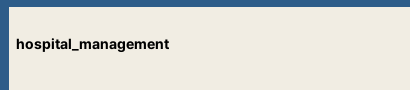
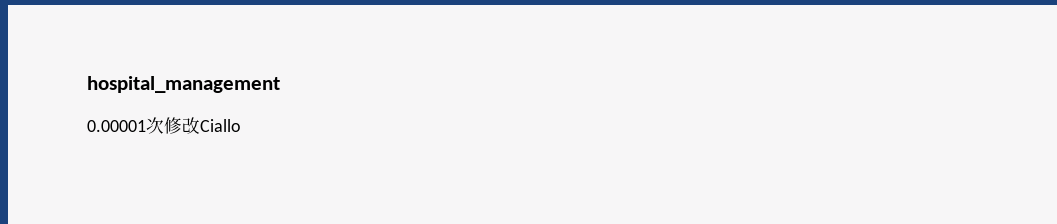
(169, 45) none -> [87,117,241,134] // 0.00001次修改Ciallo

